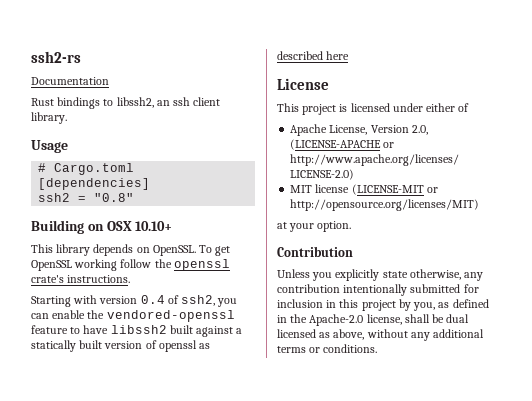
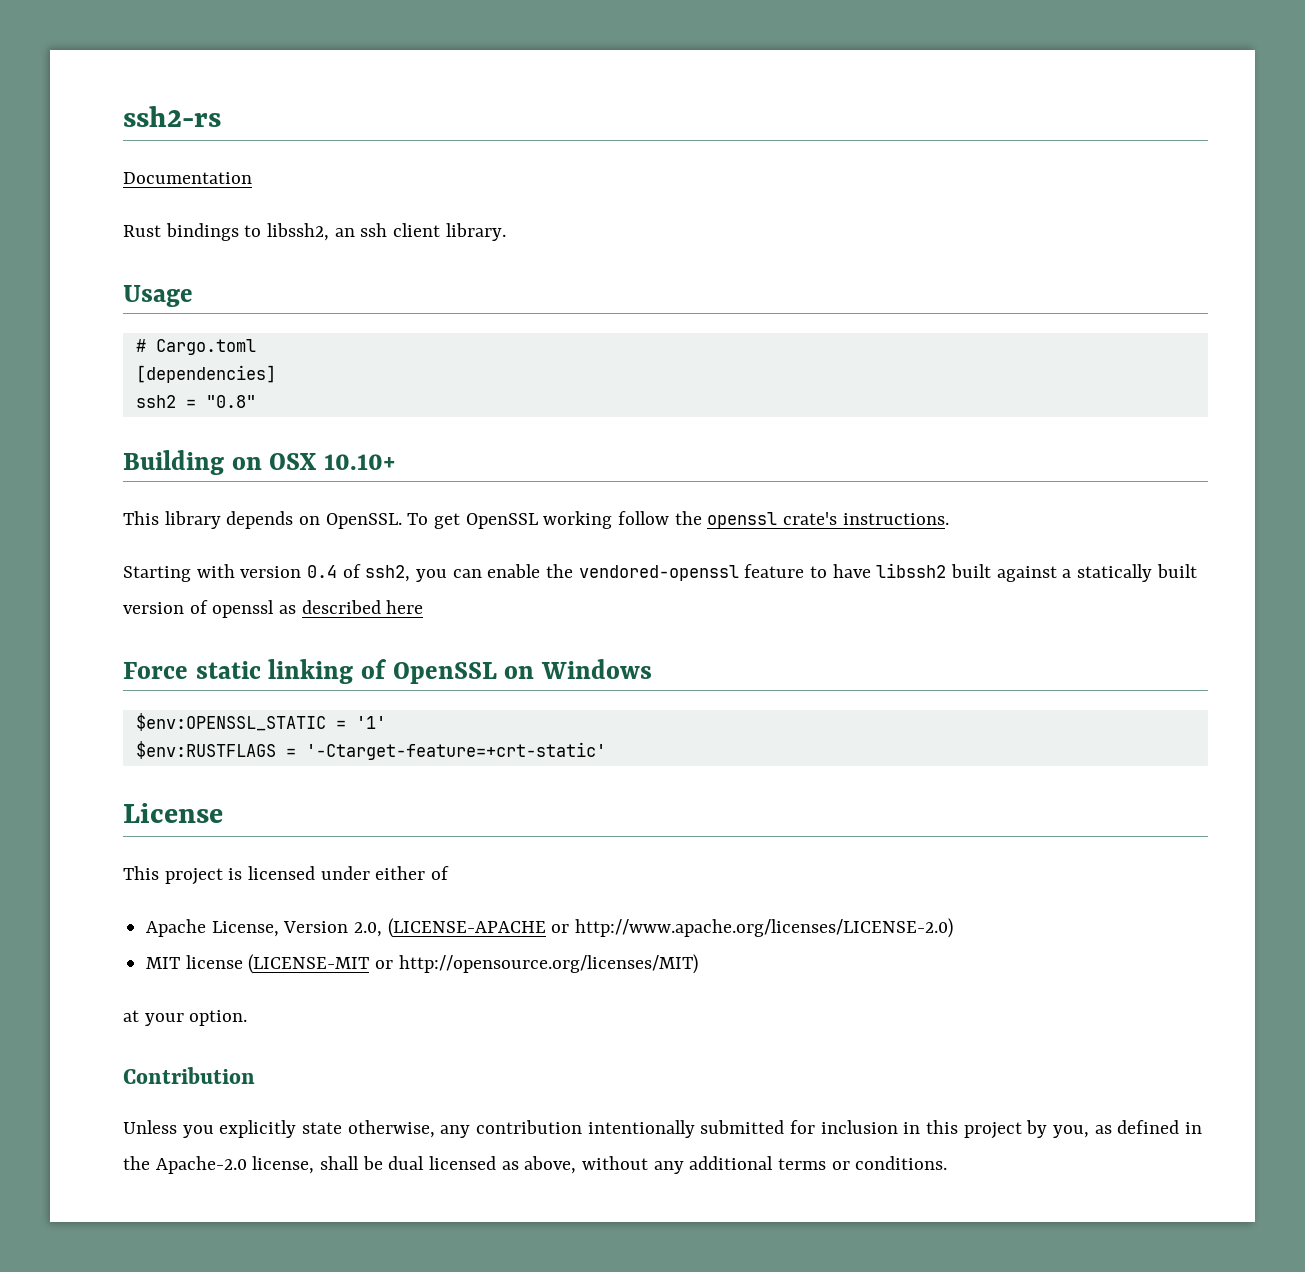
(350, 55) none -> [123,659,653,684] [135,713,386,731] [135,741,606,760] // Force static linking of OpenSSL on Windows // $env:OPENSSL_STATIC = '1' // $env:RUSTFLAGS = '-Ctarget-feature=+crt-static'

